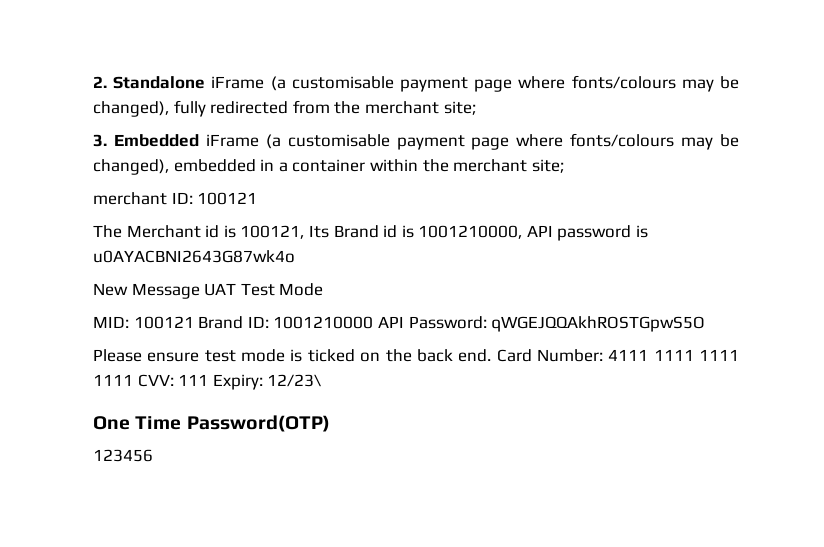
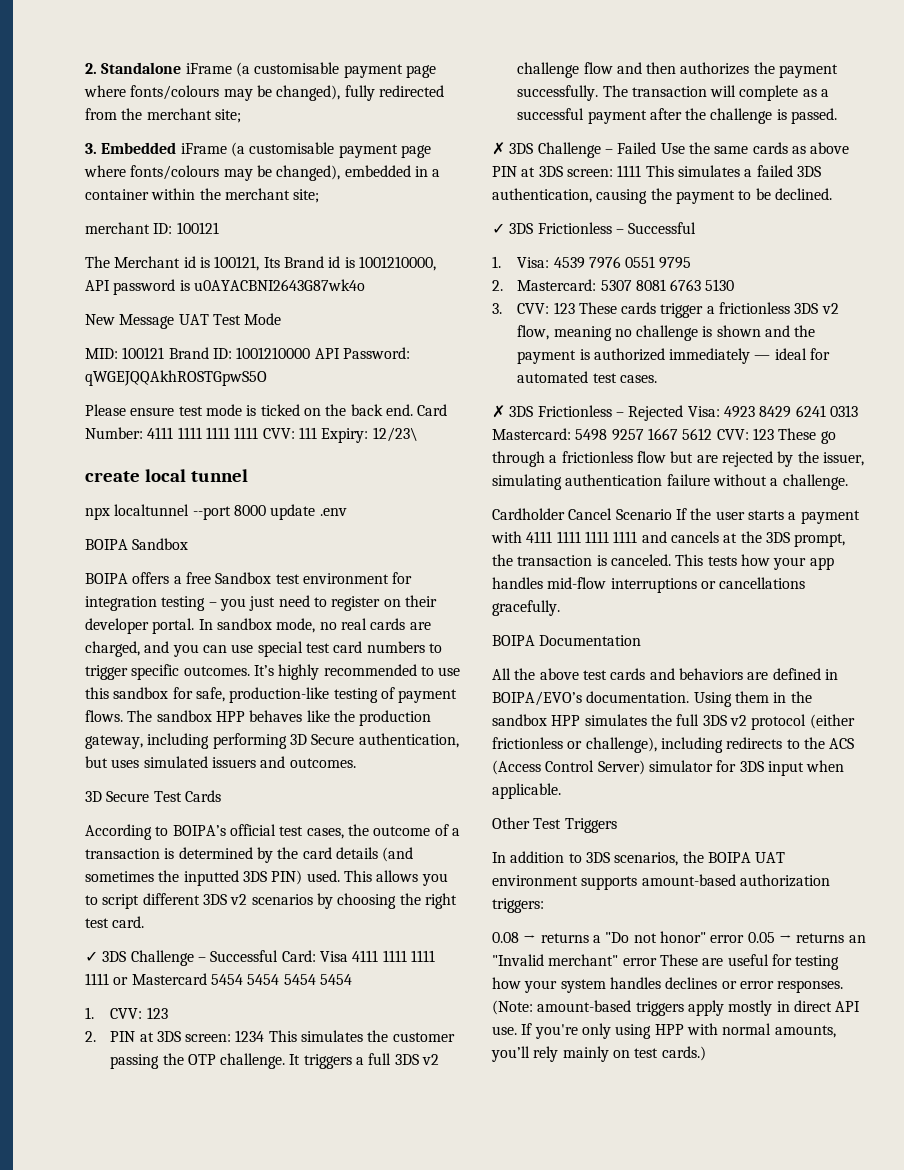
[93,415,330,432] [93,449,153,462] One Time Password(OTP) // 123456 -> [85,469,248,482] [85,504,347,520] [85,538,189,550] [85,572,413,584] [85,595,437,611] [85,618,431,634] [85,641,442,657] [85,664,461,680] [85,687,458,703] [85,710,432,726] [85,733,459,749] [85,756,356,768] [85,790,221,802] [85,824,460,840] [85,847,414,863] [85,870,448,886] [85,893,457,909] [85,916,145,928] [85,950,435,966] [85,973,352,985] [85,1007,168,1019] [85,1030,455,1042] [110,1053,440,1069] [517,62,839,78] [517,85,830,101] [517,108,838,124] [492,142,850,158] [492,165,821,177] [492,188,832,204] [492,222,697,234] [492,256,692,269] [492,279,735,291] [492,302,839,318] [517,325,816,341] [517,348,831,364] [517,371,657,383] [492,405,858,421] [492,428,836,444] [492,451,864,467] [492,474,848,490] [492,508,860,524] [491,531,846,547] [492,554,834,570] [492,577,806,593] [492,600,560,616] [492,635,642,646] [492,668,838,680] [492,691,812,707] [492,714,855,730] [492,737,855,753] [492,760,845,776] [492,783,561,799] [492,817,617,833] [492,851,786,866] [492,874,830,890] [492,898,544,913] [492,931,866,943] [492,954,840,970] [492,977,844,993] [492,1000,861,1016] [492,1023,836,1039] [491,1046,706,1062] create local tunnel // npx localtunnel --port 8000 update .env // BOIPA Sandbox // BOIPA offers a free Sandbox test environment for integration testing – you just need to register on their developer portal. In sandbox mode, no real cards are charged, and you can use special test card numbers to trigger specific outcomes. It’s highly recommended to use this sandbox for safe, production-like testing of payment flows. The sandbox HPP behaves like the production gateway, including performing 3D Secure authentication, but uses simulated issuers and outcomes. // 3D Secure Test Cards // According to BOIPA’s official test cases, the outcome of a transaction is determined by the card details (and sometimes the inputted 3DS PIN) used. This allows you to script different 3DS v2 scenarios by choosing the right test card. // ✓ 3DS Challenge – Successful Card: Visa 4111 1111 1111 1111 or Mastercard 5454 5454 5454 5454 // 1. CVV: 123 // 2. PIN at 3DS screen: 1234 This simulates the customer passing the OTP challenge. It triggers a full 3DS v2 challenge flow and then authorizes the payment successfully. The transaction will complete as a successful payment after the challenge is passed. // ✗ 3DS Challenge – Failed Use the same cards as above PIN at 3DS screen: 1111 This simulates a failed 3DS authentication, causing the payment to be declined. // ✓ 3DS Frictionless – Successful // 1. Visa: 4539 7976 0551 9795 // 2. Mastercard: 5307 8081 6763 5130 // 3. CVV: 123 These cards trigger a frictionless 3DS v2 flow, meaning no challenge is shown and the payment is authorized immediately — ideal for automated test cases. // ✗ 3DS Frictionless – Rejected Visa: 4923 8429 6241 0313 Mastercard: 5498 9257 1667 5612 CVV: 123 These go through a frictionless flow but are rejected by the issuer, simulating authentication failure without a challenge. // Cardholder Cancel Scenario If the user starts a payment with 4111 1111 1111 1111 and cancels at the 3DS prompt, the transaction is canceled. This tests how your app handles mid-flow interruptions or cancellations gracefully. // BOIPA Documentation // All the above test cards and behaviors are defined in BOIPA/EVO’s documentation. Using them in the sandbox HPP simulates the full 3DS v2 protocol (either frictionless or challenge), including redirects to the ACS (Access Control Server) simulator for 3DS input when applicable. // Other Test Triggers // In addition to 3DS scenarios, the BOIPA UAT environment supports amount-based authorization triggers: // 0.08 → returns a "Do not honor" error 0.05 → returns an "Invalid merchant" error These are useful for testing how your system handles declines or error responses. (Note: amount-based triggers apply mostly in direct API use. If you're only using HPP with normal amounts, you’ll rely mainly on test cards.)

